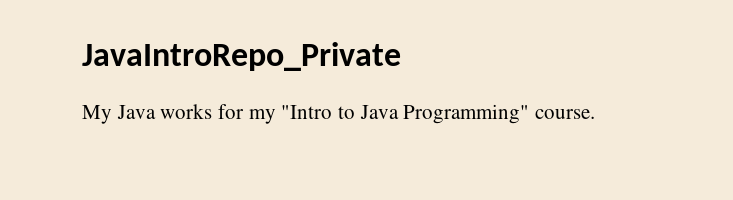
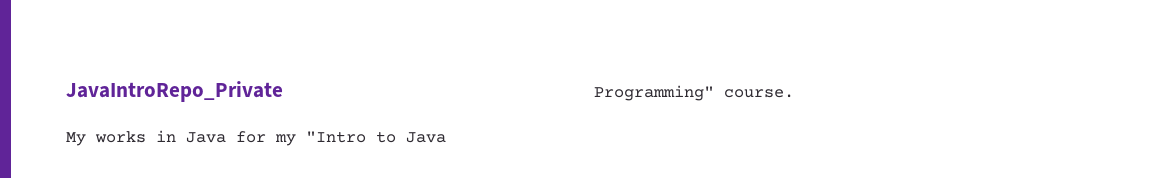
[116,104,213,119] Java works -> [95,130,226,143] works in Java

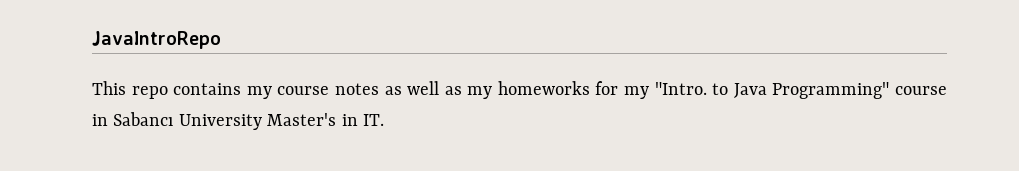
[66,81,283,102] [66,130,226,146] JavaIntroRepo_Private // My works in Java -> [92,31,221,49] [92,81,590,99] JavaIntroRepo // This repo contains my course notes as well as my homeworks
[306,131,366,143] "Intro -> [654,82,707,95] "Intro.
[724,89,794,98] course. -> [895,86,948,95] [92,112,384,130] course in Sabancı University Master's in IT.

